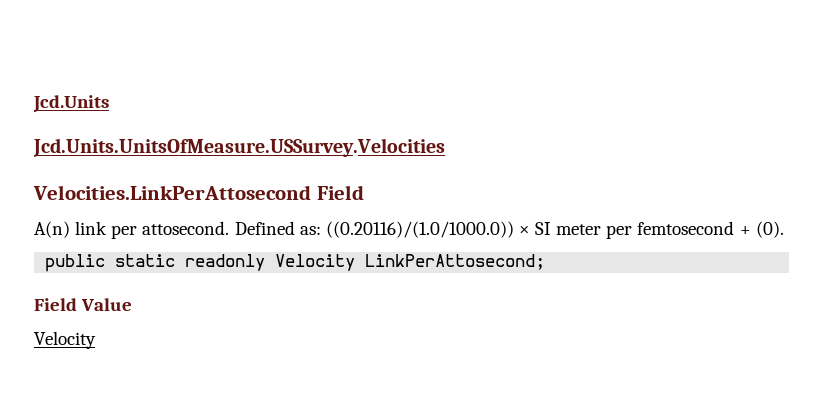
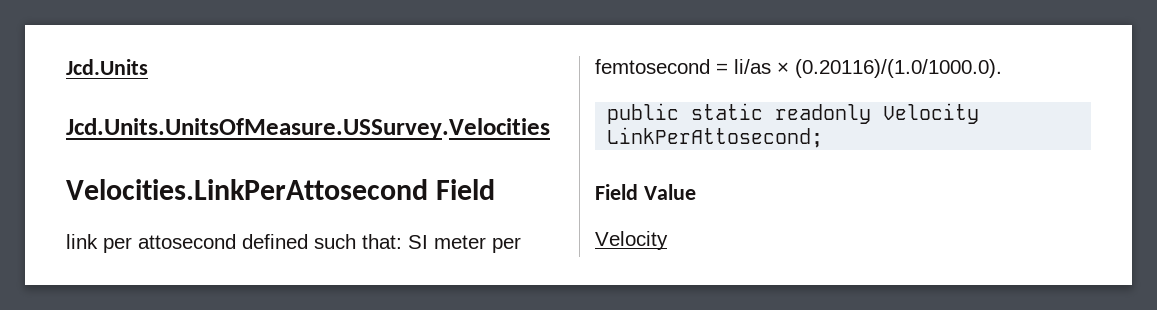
[34,221,70,238] A(n) -> (495, 189) none
[142,221,784,239] attosecond. Defined as: ((0.20116)/(1.0/1000.0)) × SI meter per femtosecond + (0). -> [138,234,521,253] [595,59,1002,78] attosecond defined such that: SI meter per femtosecond = li/as × (0.20116)/(1.0/1000.0).

